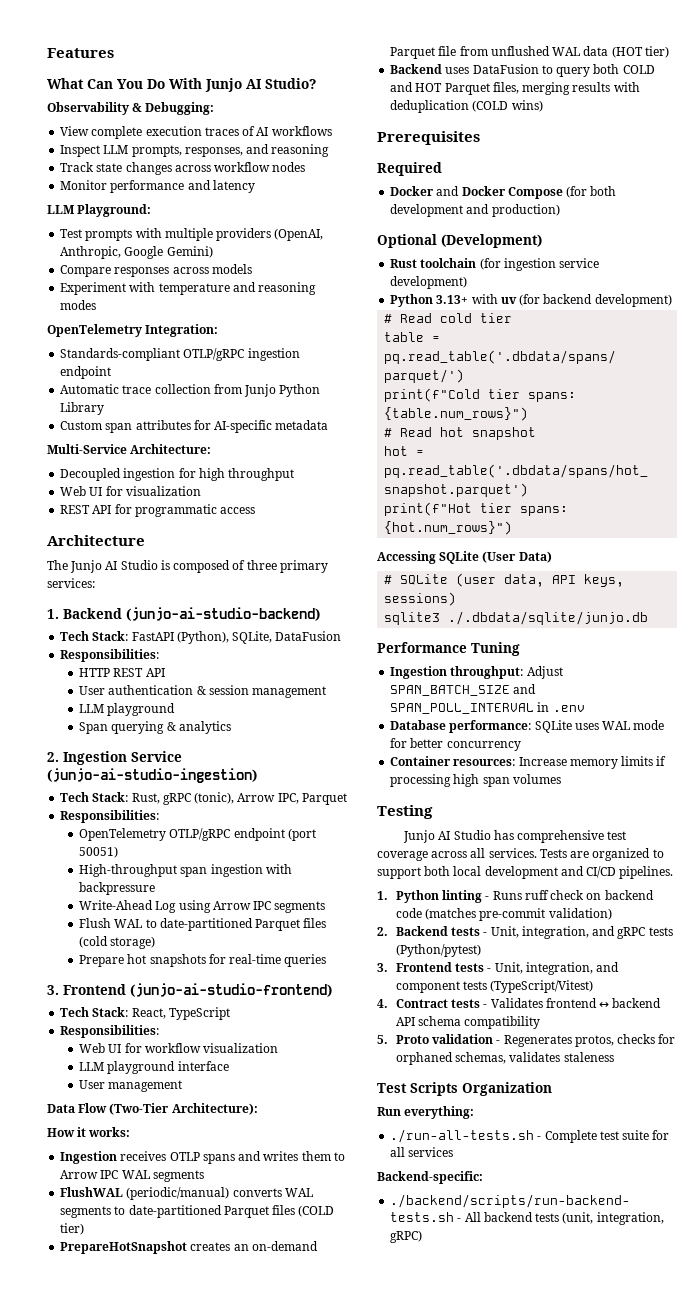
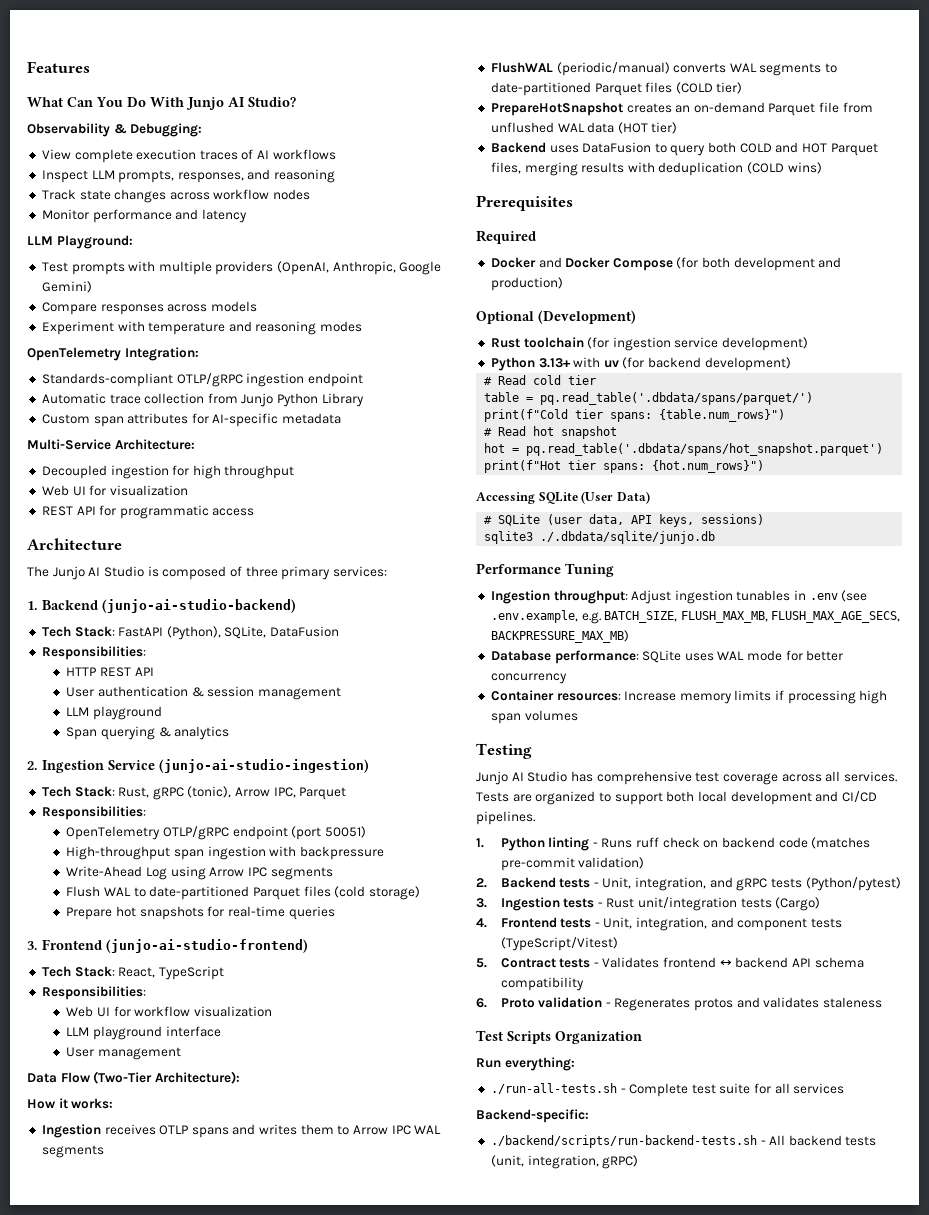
[390,684,537,696] [390,703,535,714] SPAN_BATCH_SIZE and SPAN_POLL_INTERVAL -> [674,590,791,604] ingestion tunables
(585, 708) none -> [841,590,868,602] [490,610,901,624] [490,630,629,643] (see .env.example, e.g. BATCH_SIZE, FLUSH_MAX_MB, FLUSH_MAX_AGE_SECS, BACKPRESSURE_MAX_MB)
(388, 967) none -> [500,897,821,911] [476,918,487,928] Ingestion tests - Rust unit/integration tests (Cargo) // 4.
[377,999,388,1008] 4. -> [476,958,487,968] 5.
[377,1035,388,1044] 5. -> [476,998,487,1008] 6.
[574,1034,676,1047] [395,1052,507,1065] protos, checks for orphaned schemas, -> [694,997,760,1011] protos and

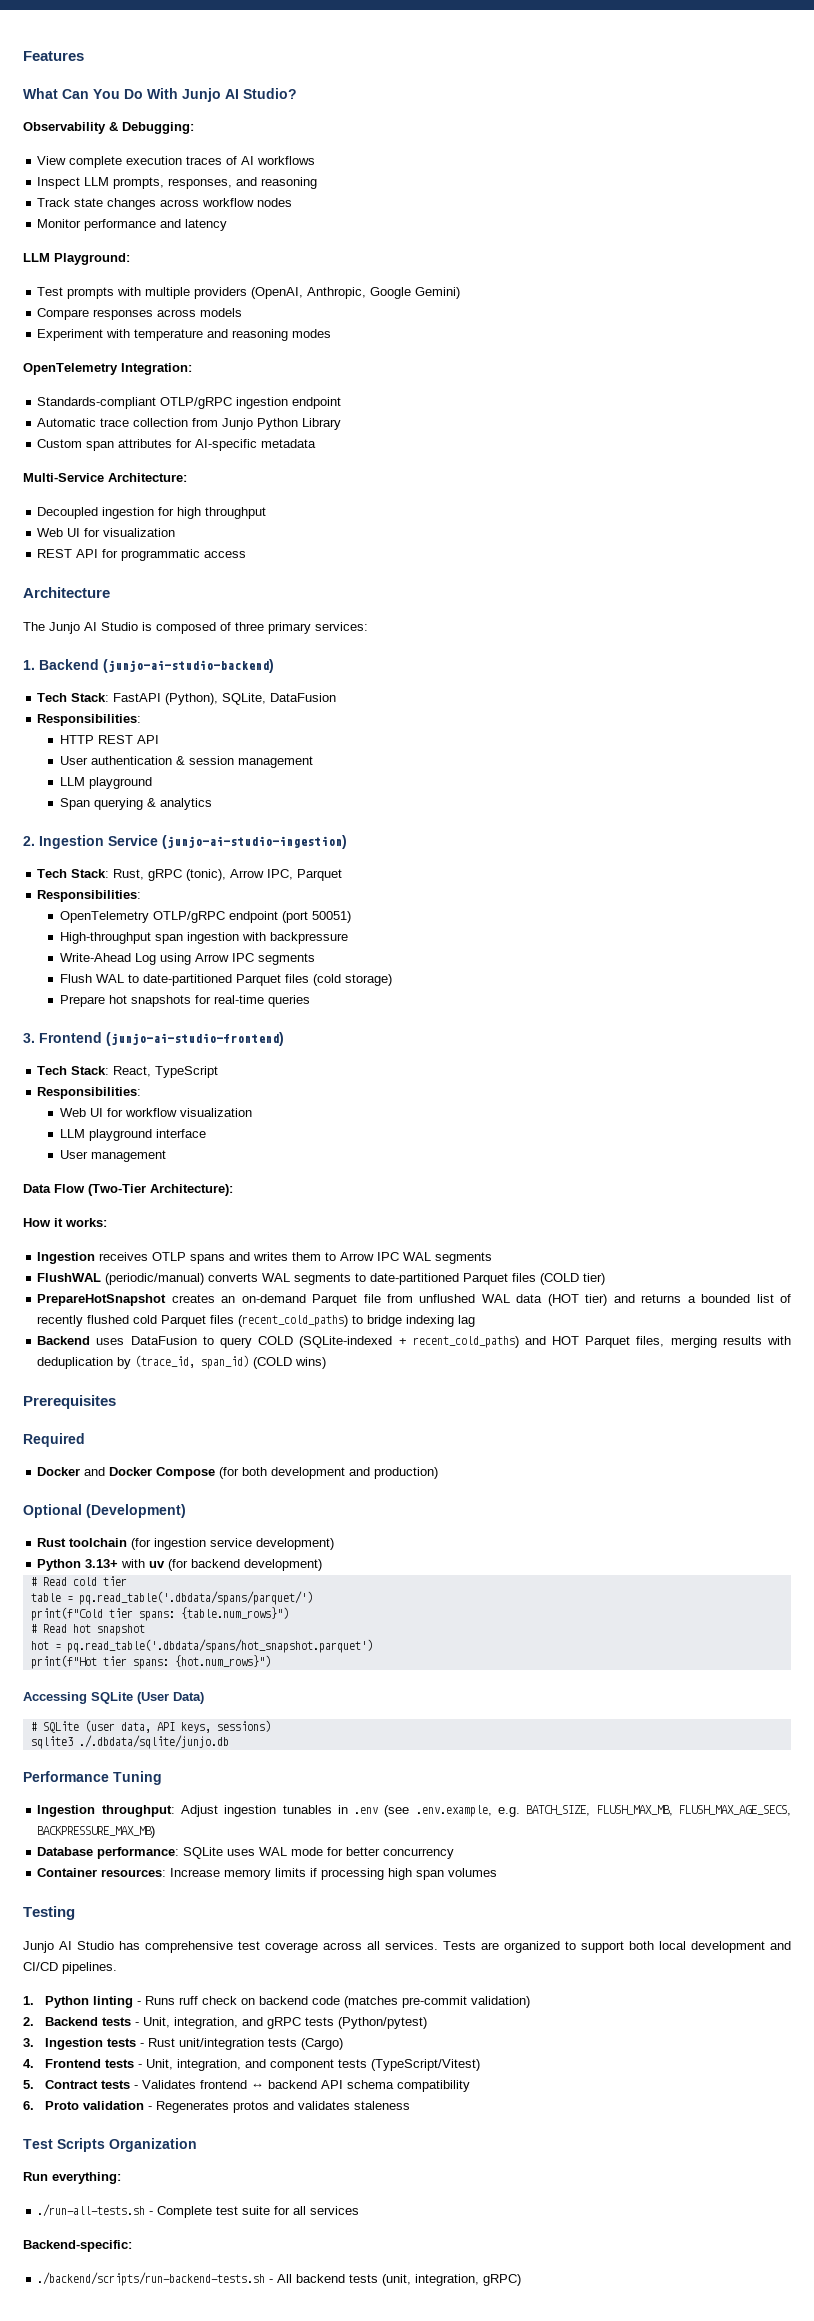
(678, 128) none -> [613,1294,792,1303] [37,1315,476,1327] and returns a bounded list of recently flushed cold Parquet files (recent_cold_paths) to bridge indexing lag
[708,142,772,153] both COLD -> [258,1336,519,1348] COLD (SQLite-indexed + recent_cold_paths)
(744, 169) none -> [117,1355,250,1369] by (trace_id, span_id)

